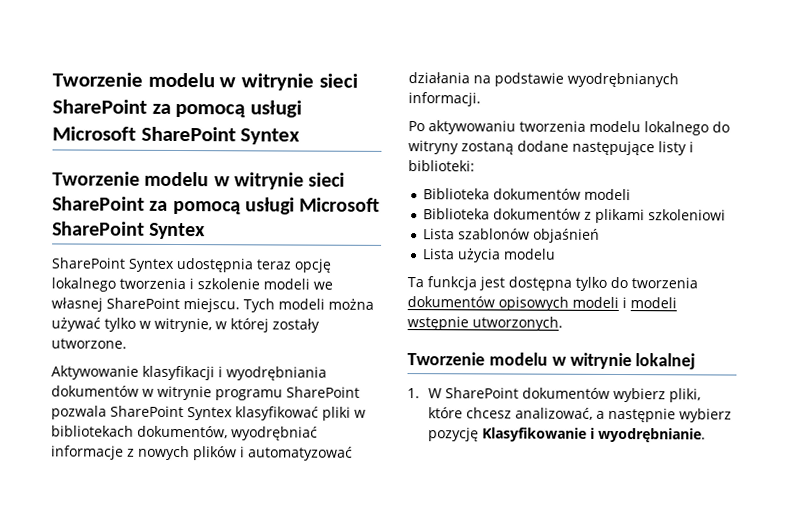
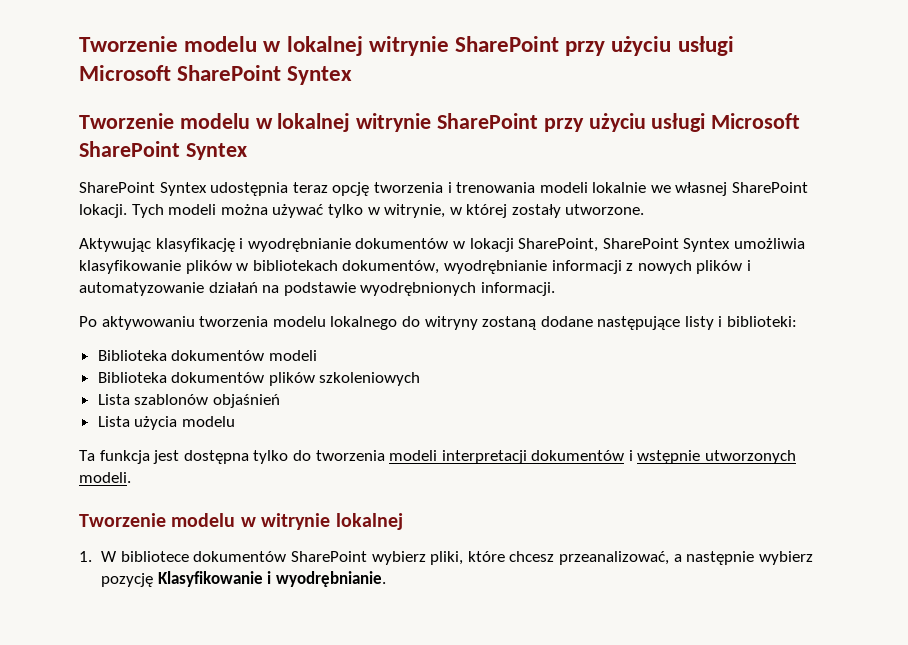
[52,72,358,91] [52,99,247,118] Tworzenie modelu w witrynie sieci SharePoint za pomocą -> [79,36,672,56] Tworzenie modelu w lokalnej witrynie SharePoint przy użyciu
[233,172,346,190] [52,196,241,215] witrynie sieci SharePoint za pomocą -> [277,113,646,132] lokalnej witrynie SharePoint przy użyciu
[51,277,116,292] lokalnego -> (370, 189) none
[197,278,310,290] szkolenie modeli -> [456,182,647,193] trenowania modeli lokalnie
[183,298,240,313] miejscu. -> [79,204,127,218] lokacji.
[51,365,327,381] [51,385,360,401] [51,405,351,421] Aktywowanie klasyfikacji i wyodrębniania dokumentów w witrynie programu SharePoint pozwala SharePoint Syntex klasyfikować pliki -> [79,238,805,252] [79,260,232,274] Aktywując klasyfikację i wyodrębnianie dokumentów w lokacji SharePoint, SharePoint Syntex umożliwia klasyfikowanie plików
[231,426,318,441] [51,445,124,460] wyodrębniać informacje -> [443,260,622,274] wyodrębnianie informacji
[248,446,353,461] [408,72,470,84] automatyzować działania -> [79,282,258,296] automatyzowanie działań
[567,72,679,88] wyodrębnianych -> [360,282,477,296] wyodrębnionych
[584,208,727,224] z plikami szkoleniowi -> [268,372,421,386] plików szkoleniowych
[407,296,677,311] [407,316,563,331] dokumentów opisowych modeli i modeli wstępnie utworzonych. -> [389,450,797,464] [79,472,131,483] modeli interpretacji dokumentów i wstępnie utworzonych modeli.
[445,387,611,399] SharePoint dokumentów -> [120,551,367,562] bibliotece dokumentów SharePoint
[515,407,594,420] analizować, -> [558,551,669,565] przeanalizować,

